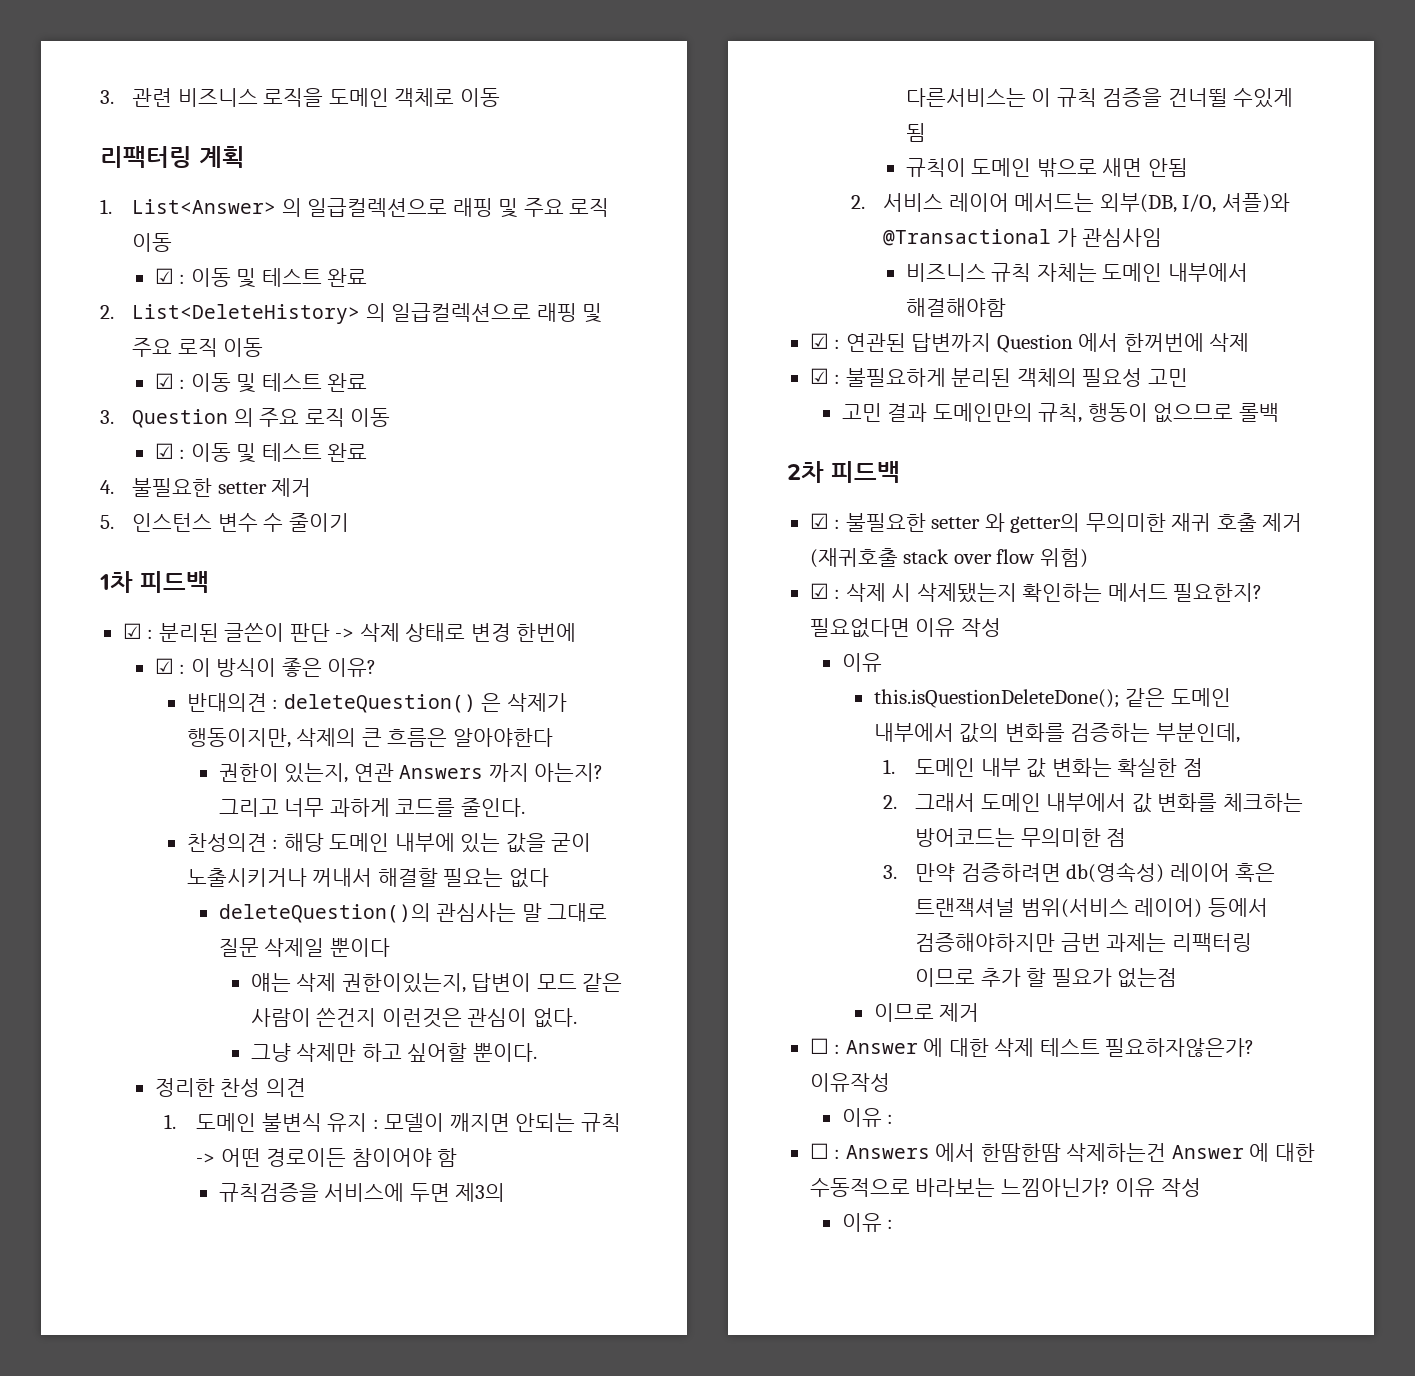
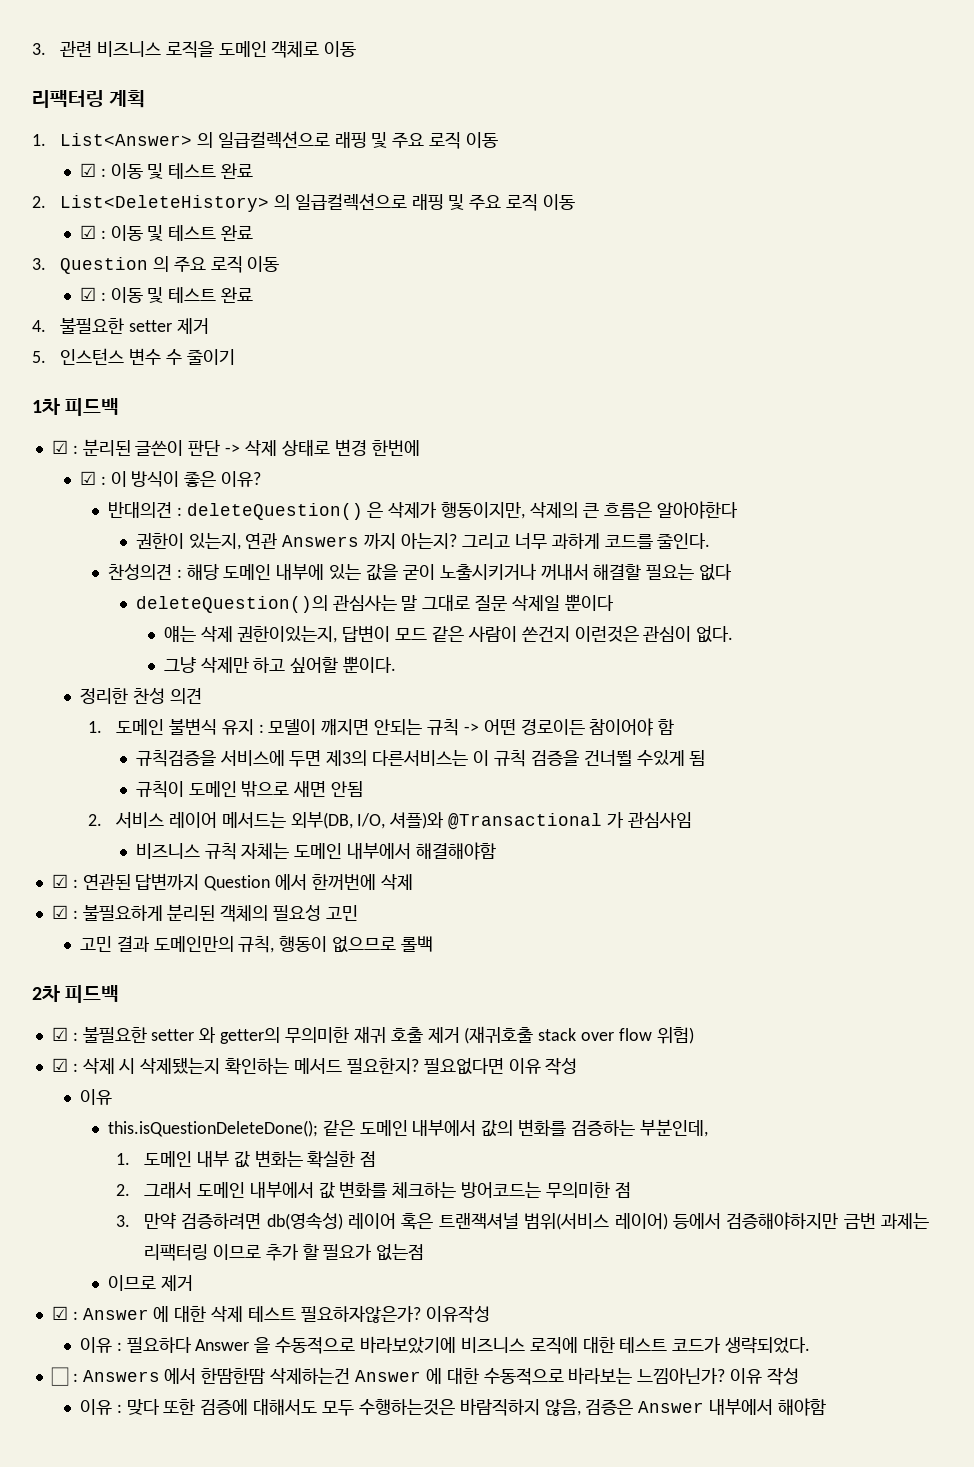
[809,1038,829,1054] ☐ -> [51,1306,68,1320] ☑
(894, 1119) none -> [126,1336,811,1354] 필요하다 Answer 을 수동적으로 바라보았기에 비즈니스 로직에 대한 테스트 코드가 생략되었다.
(894, 1224) none -> [126,1398,826,1416] 맞다 또한 검증에 대해서도 모두 수행하는것은 바람직하지 않음, 검증은 Answer 내부에서 해야함

